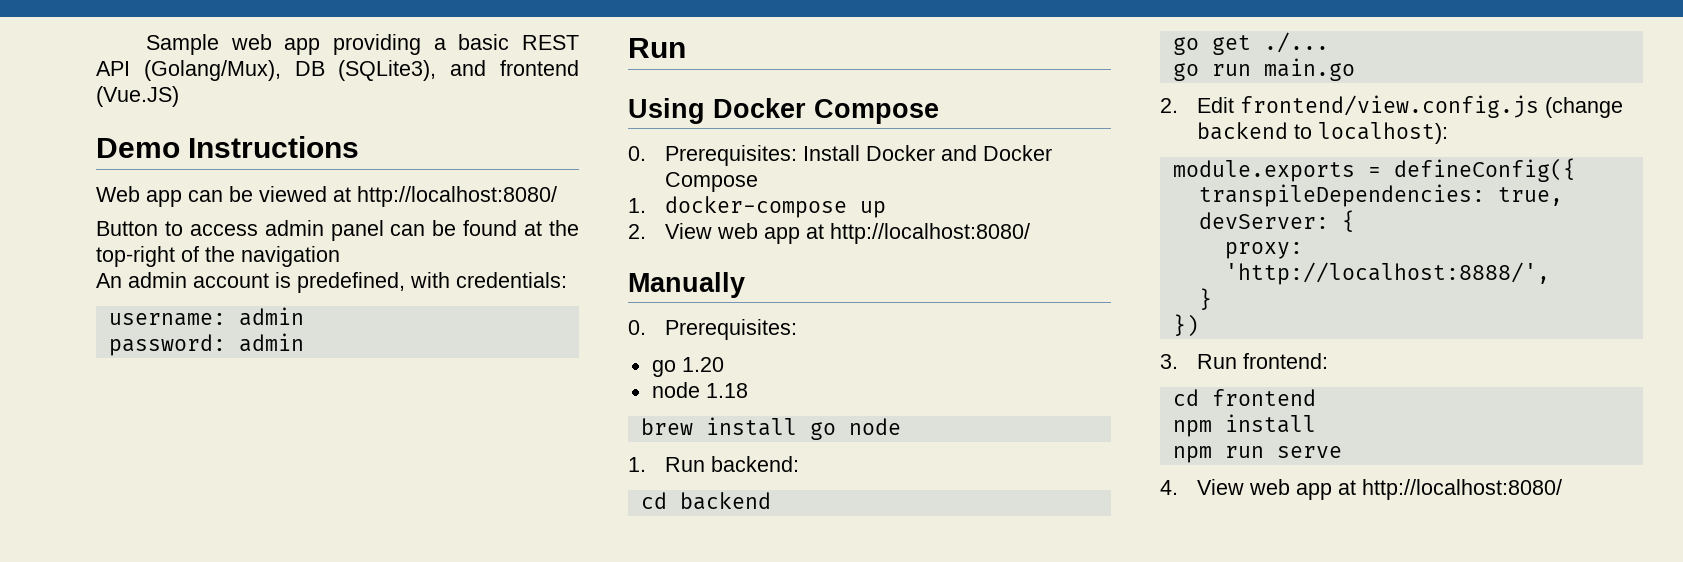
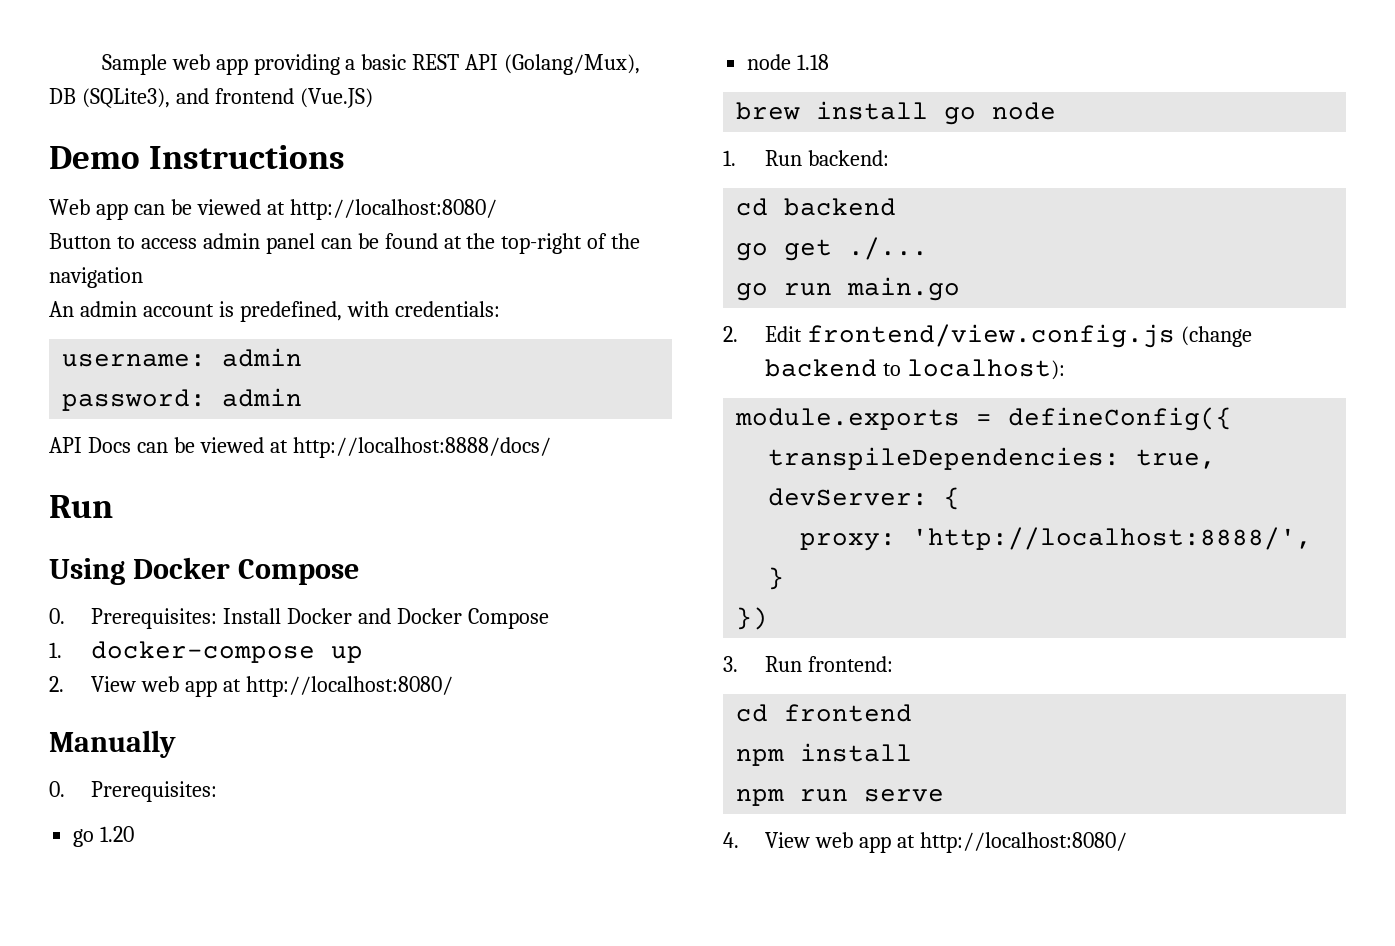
(304, 342) none -> [49,437,551,458] // API Docs can be viewed at http://localhost:8888/docs/

